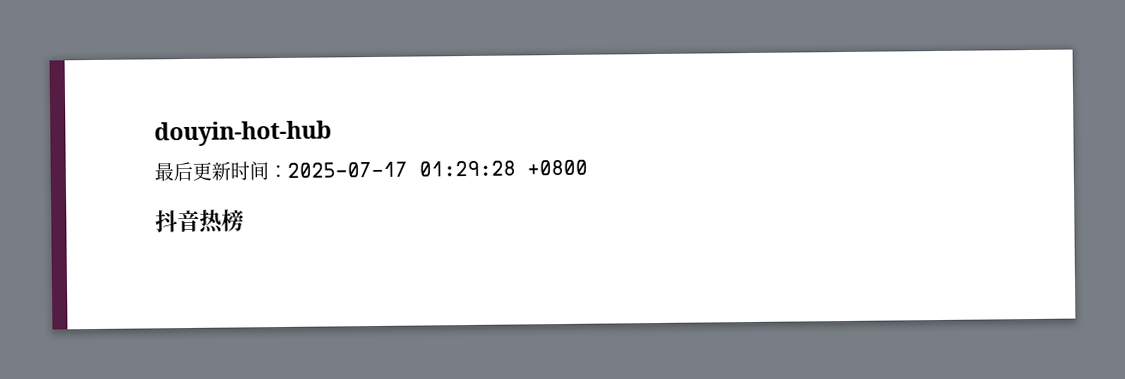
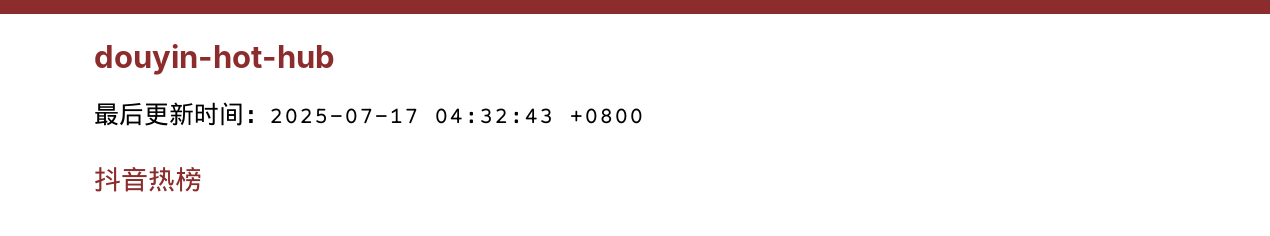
[419,160,516,177] 01:29:28 -> [434,108,554,124] 04:32:43

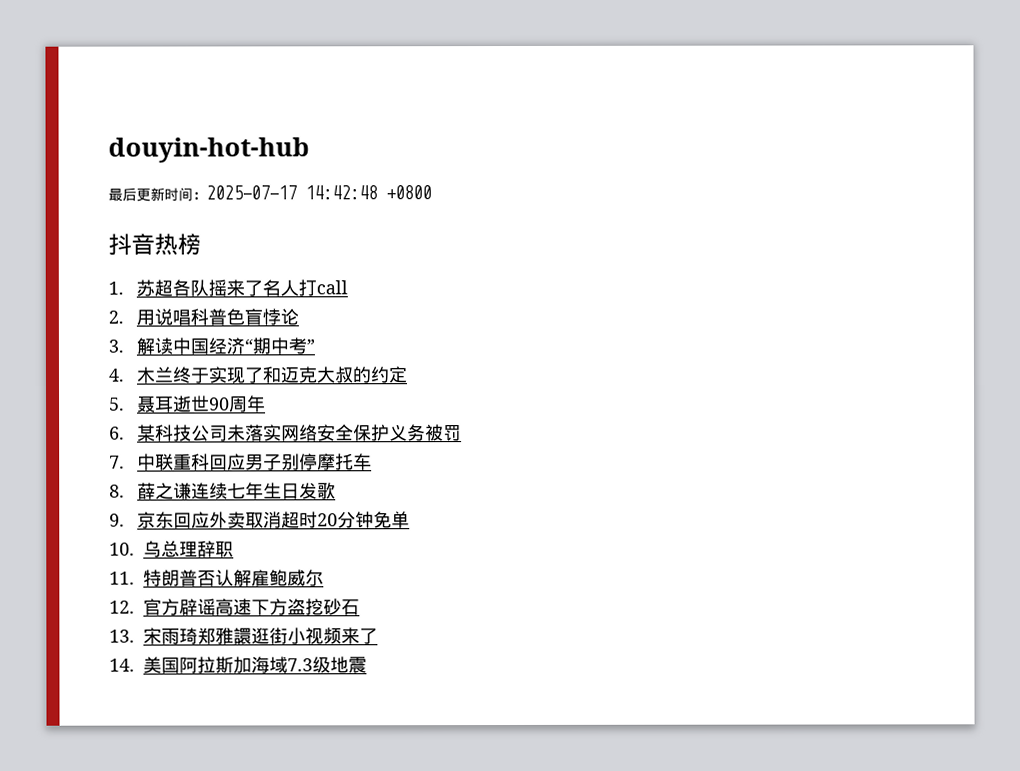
[434,108,554,124] 04:32:43 -> [305,185,378,200] 14:42:48
(202, 179) none -> [108,279,348,297] [108,308,299,326] [108,337,315,355] [108,366,407,384] [109,395,266,413] [109,424,462,442] [109,453,372,471] [109,482,336,500] [109,511,410,529] [109,540,234,558] [109,569,324,587] [109,598,360,616] [109,627,378,645] [109,656,367,674] // 1.苏超各队摇来了名人打call // 2.用说唱科普色盲悖论 // 3.解读中国经济“期中考” // 4.木兰终于实现了和迈克大叔的约定 // 5.聂耳逝世90周年 // 6.某科技公司未落实网络安全保护义务被罚 // 7.中联重科回应男子别停摩托车 // 8.薛之谦连续七年生日发歌 // 9.京东回应外卖取消超时20分钟免单 // 10.乌总理辞职 // 11.特朗普否认解雇鲍威尔 // 12.官方辟谣高速下方盗挖砂石 // 13.宋雨琦郑雅譞逛街小视频来了 // 14.美国阿拉斯加海域7.3级地震

